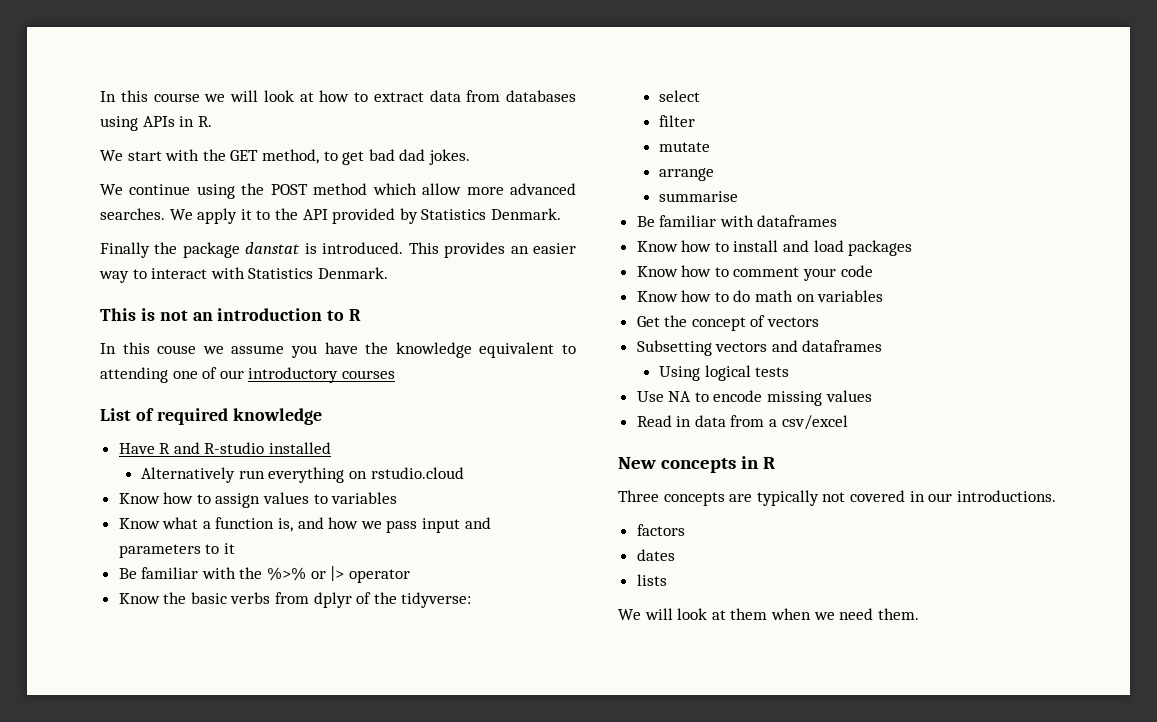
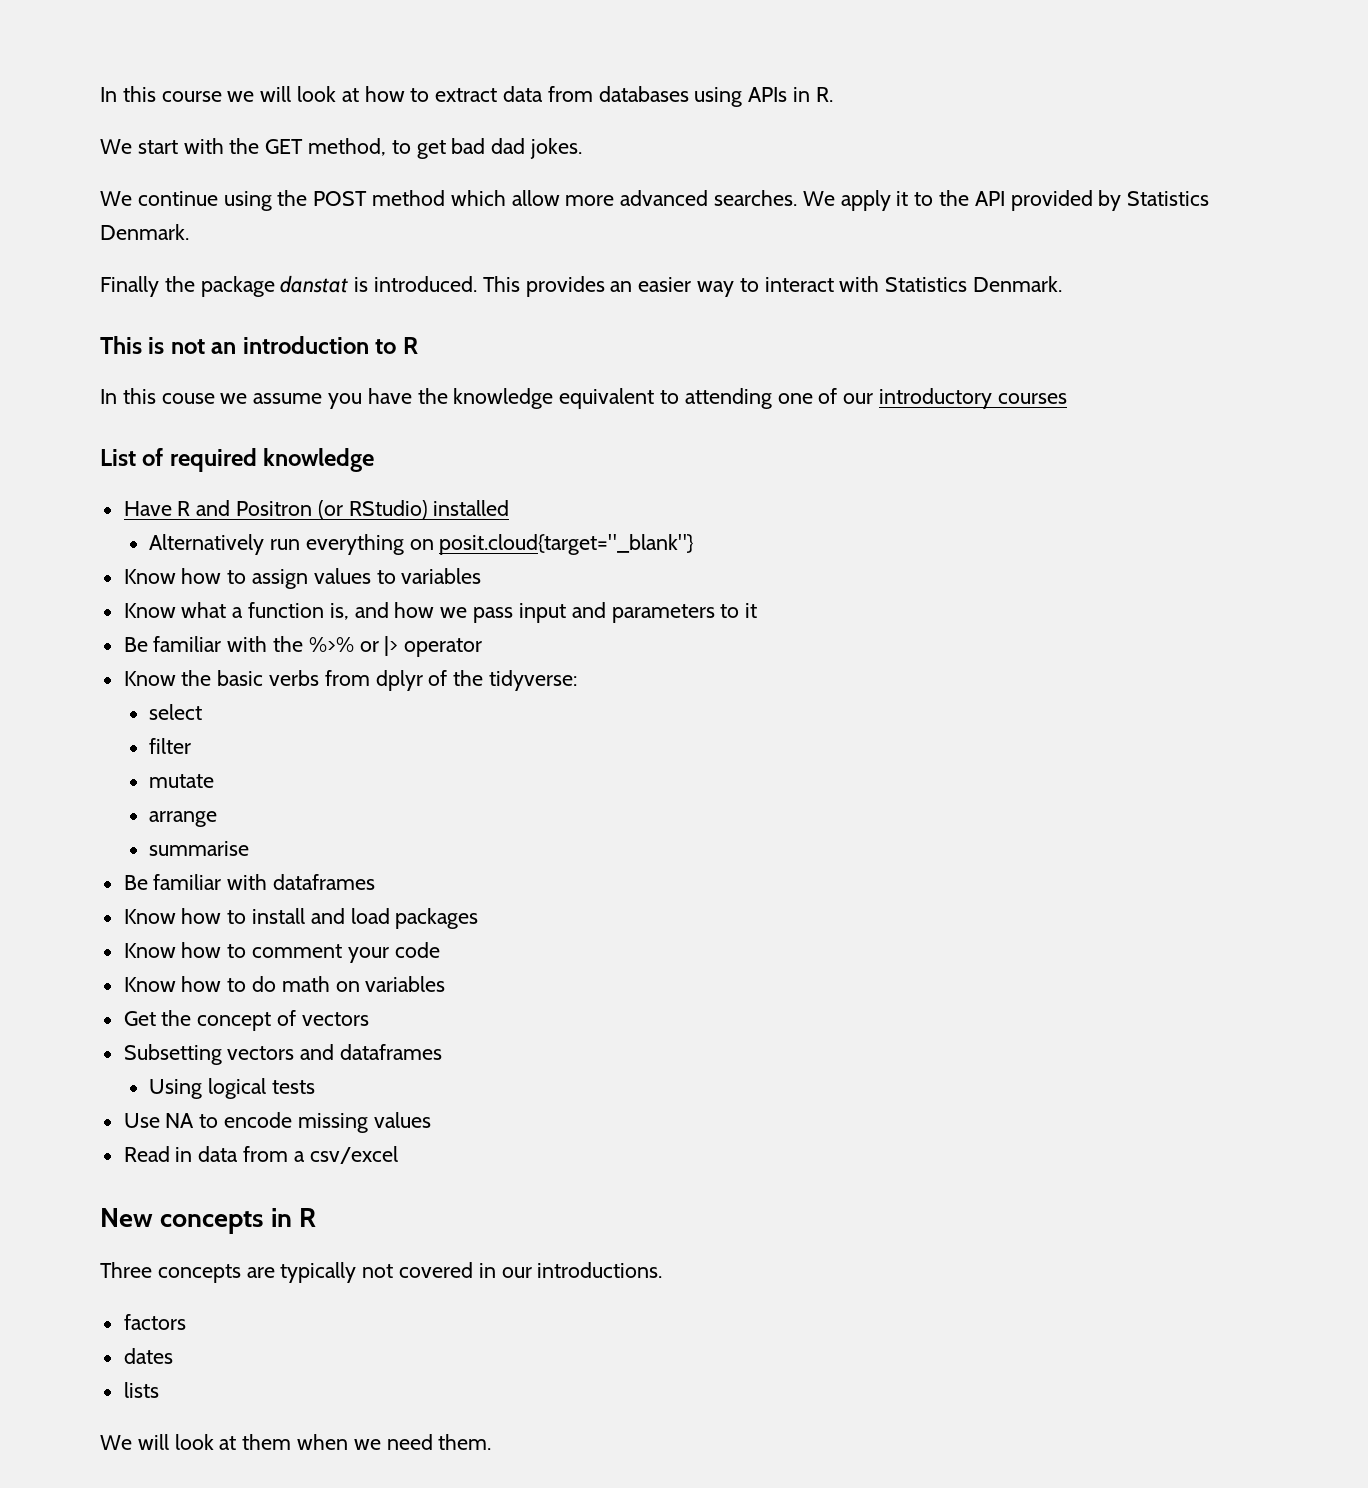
[204,442,265,454] R-studio -> [236,500,428,519] Positron (or RStudio)
[370,467,464,479] rstudio.cloud -> [439,534,695,555] posit.cloud{target="_blank"}

